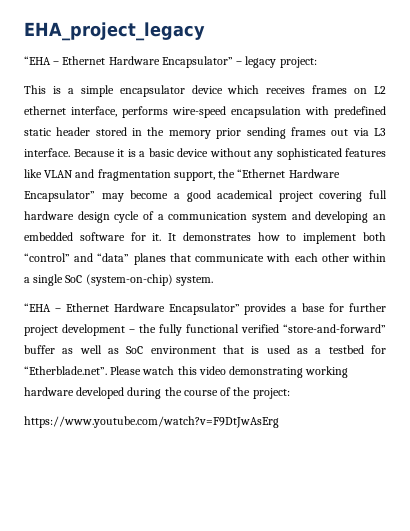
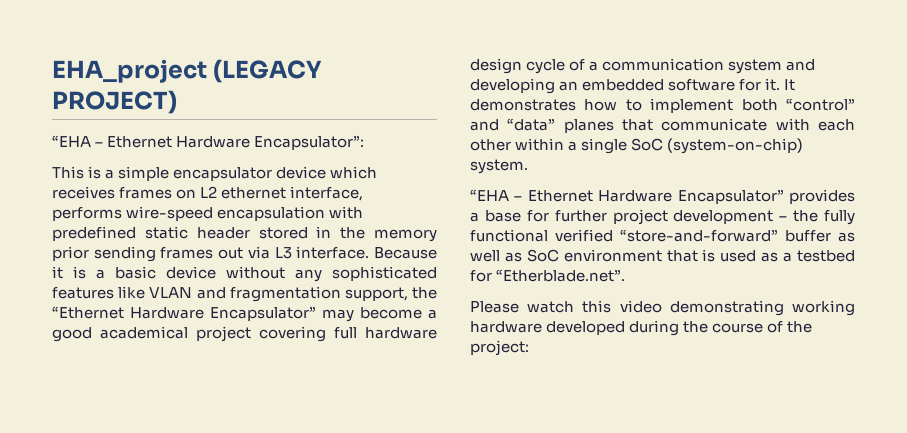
[24,22,205,41] [24,56,317,68] EHA_project_legacy // “EHA – Ethernet Hardware Encapsulator” – legacy project: -> [52,59,323,83] [52,90,177,114] [52,135,365,150] EHA_project (LEGACY PROJECT) // “EHA – Ethernet Hardware Encapsulator”:
(107, 370) none -> (626, 275) //
[24,416,279,428] // https://www.youtube.com/watch?v=F9DtJwAsErg -> (529, 348) none

